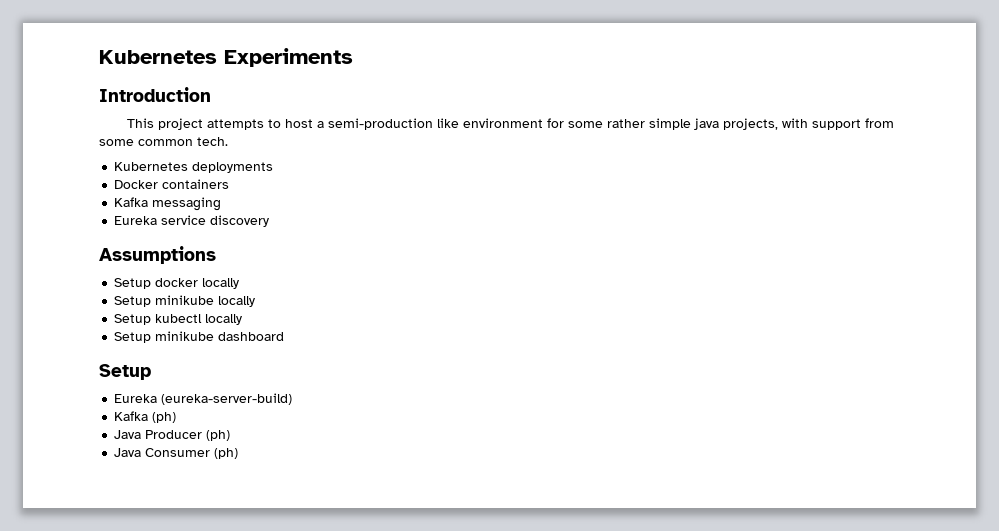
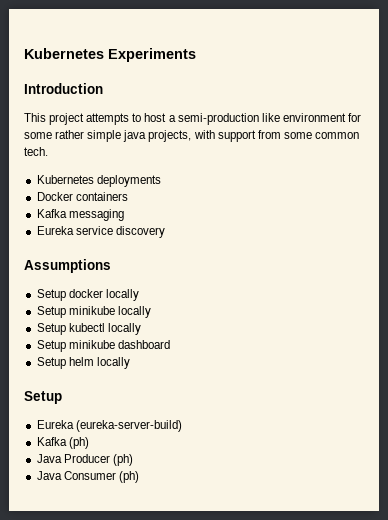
(285, 336) none -> [36,357,130,369] // Setup helm locally

